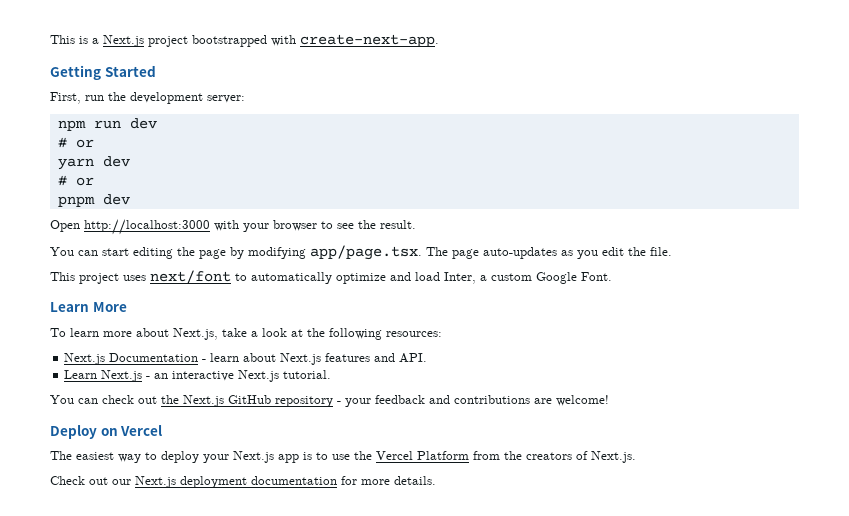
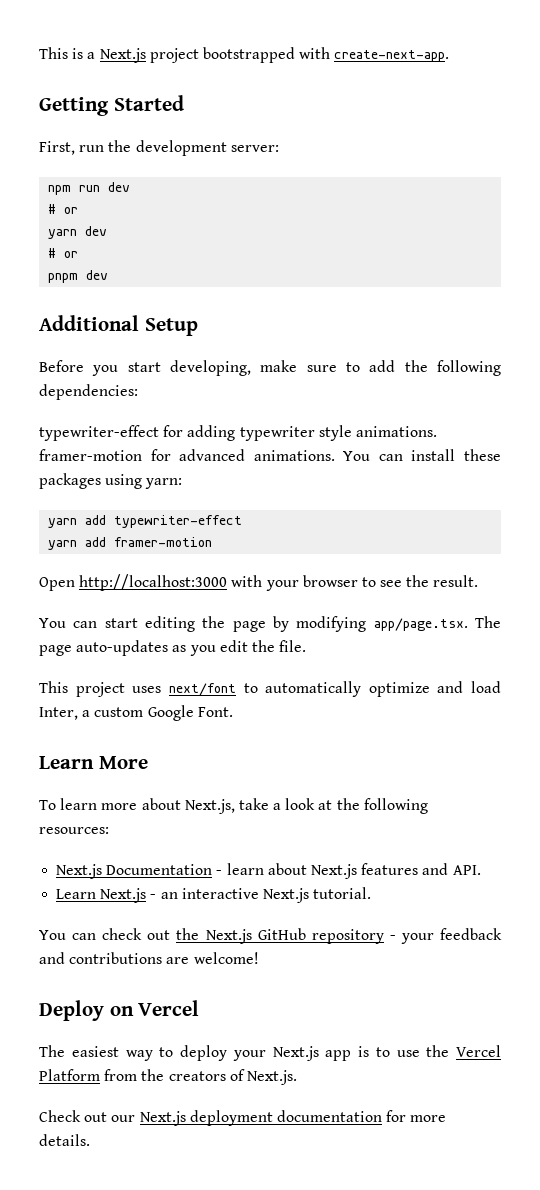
(130, 199) none -> [39,315,198,336] [39,360,501,376] [39,384,138,400] [39,425,437,441] [39,449,501,461] [39,473,183,489] [48,515,243,528] [48,537,213,550] // Additional Setup // Before you start developing, make sure to add the following dependencies: // typewriter-effect for adding typewriter style animations. framer-motion for advanced animations. You can install these packages using yarn: // yarn add typewriter-effect // yarn add framer-motion

